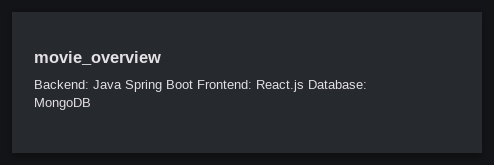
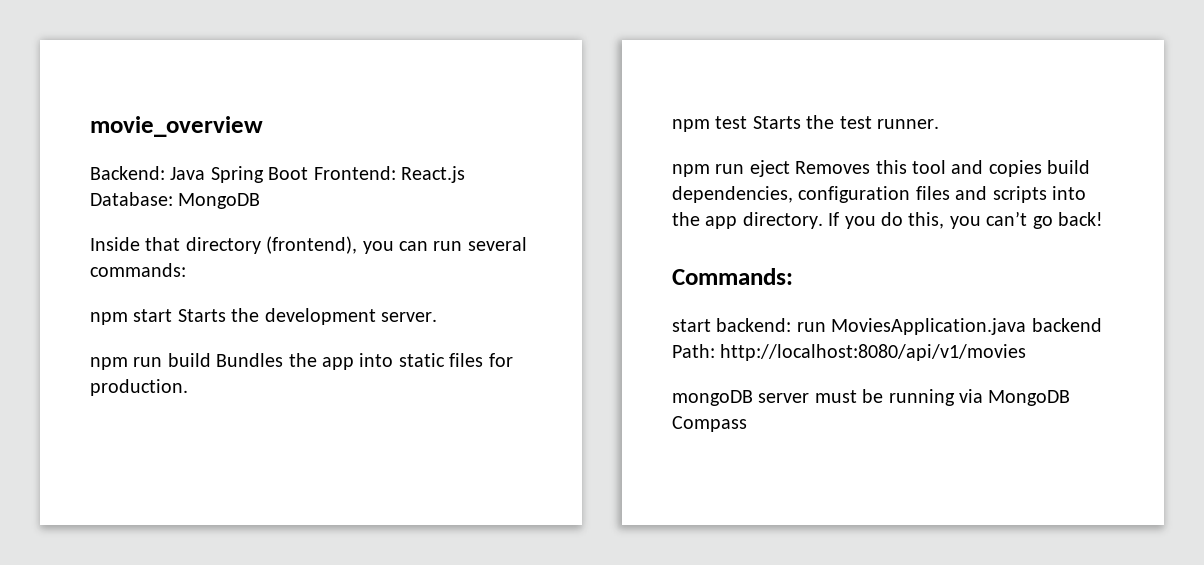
(91, 104) none -> [90,236,527,254] [90,263,186,277] [90,308,437,325] [90,353,513,370] [90,379,188,396] [672,115,939,132] [672,160,1091,177] [672,186,1086,203] [672,211,1103,229] [672,268,793,285] [672,318,1102,335] [672,344,1027,361] [672,389,1071,406] [672,416,747,432] // Inside that directory (frontend), you can run several commands: // npm start Starts the development server. // npm run build Bundles the app into static files for production. // npm test Starts the test runner. // npm run eject Removes this tool and copies build dependencies, configuration files and scripts into the app directory. If you do this, you can’t go back! // Commands: // start backend: run MoviesApplication.java backend Path: http://localhost:8080/api/v1/movies // mongoDB server must be running via MongoDB Compass

